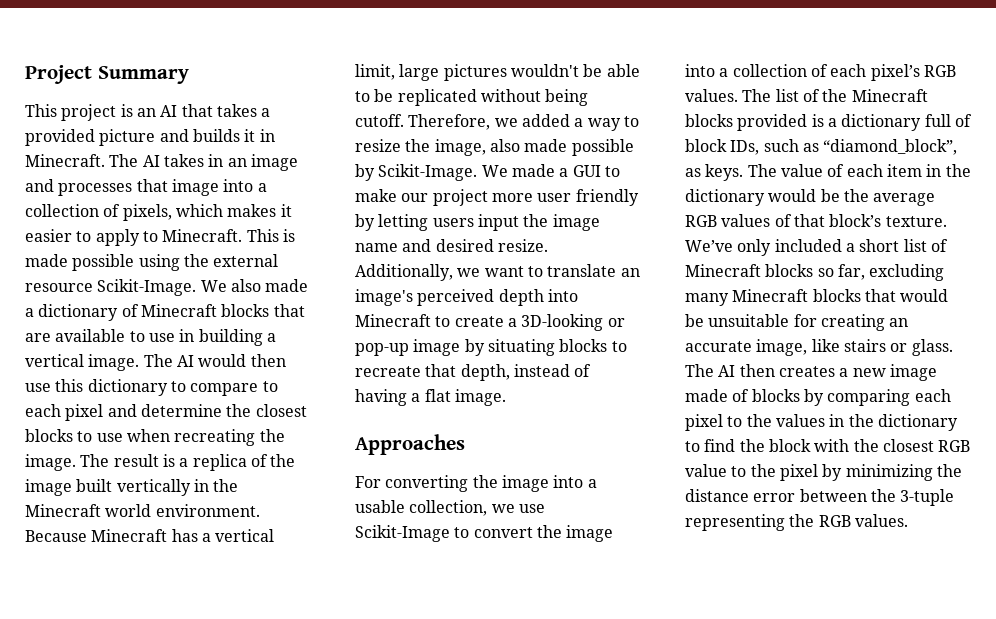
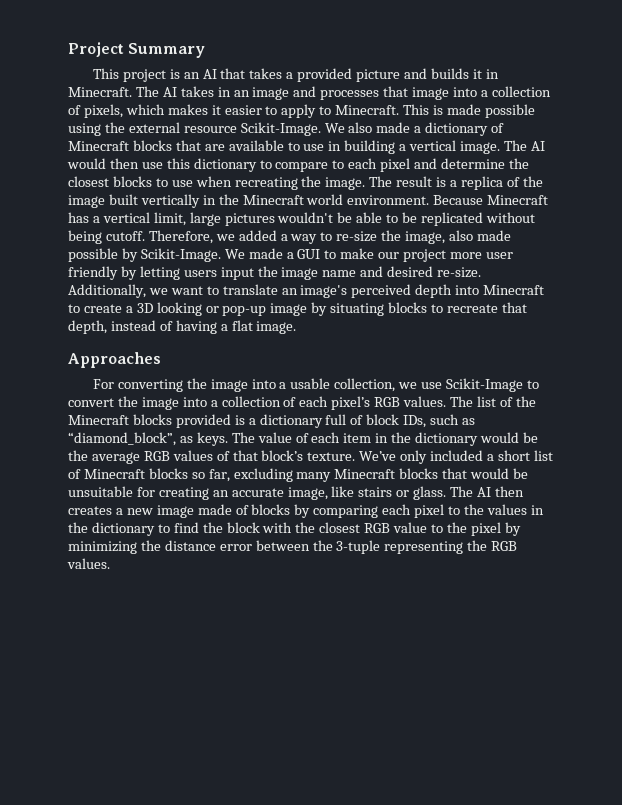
[355,139,401,152] resize -> [336,231,378,242] re-size
[497,239,548,252] resize. -> [437,267,482,278] re-size.
[521,314,604,331] 3D-looking -> [136,302,202,316] 3D looking

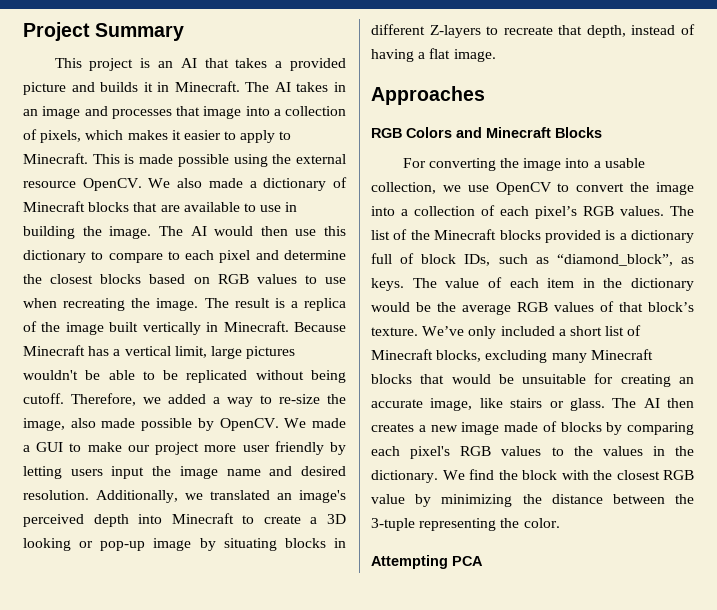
[240,122,321,136] Scikit-Image. -> [82,178,142,191] OpenCV.
[399,140,457,151] a vertical -> [82,226,102,236] the
(152, 181) none -> [149,274,297,284] based on RGB values
[218,194,430,205] the Minecraft world environment. -> [223,321,289,332] Minecraft.
[140,248,221,262] Scikit-Image. -> [219,418,279,431] OpenCV.
[437,267,482,278] re-size. -> [23,490,89,500] resolution.
[170,284,278,295] want to translate -> [210,490,270,500] translated
(428, 307) none -> [334,538,346,548] [371,24,481,38] in different Z-layers
(161, 360) none -> [371,127,602,138] // RGB Colors and Minecraft Blocks
[445,378,523,392] Scikit-Image -> [495,182,552,195] OpenCV
[148,468,230,482] blocks so far, -> [436,350,482,362] blocks,
[414,504,445,518] pixel -> [410,446,542,459] pixel's RGB values
[91,522,170,536] dictionary to -> [371,470,465,483] dictionary. We
[431,522,501,536] to the pixel -> (405, 499) none
[219,544,252,551] error -> (603, 499) none
[491,541,518,551] [67,558,110,569] RGB values. -> [523,518,560,528] [371,555,483,569] color. // Attempting PCA

